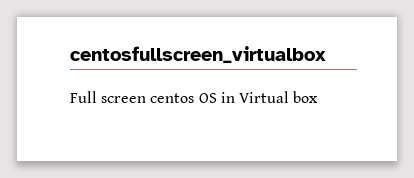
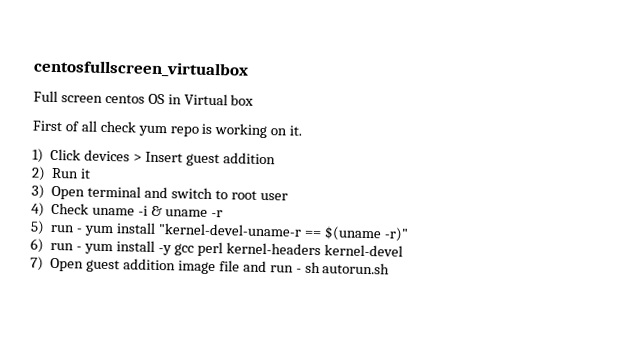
(319, 97) none -> [32,120,303,139] [32,148,276,167] [31,166,92,181] [31,184,288,201] [31,202,223,218] [30,220,409,242] [30,238,403,257] [30,256,391,275] // First of all check yum repo is working on it. // 1) Click devices > Insert guest addition // 2) Run it // 3) Open terminal and switch to root user // 4) Check uname -i & uname -r // 5) run - yum install "kernel-devel-uname-r == $(uname -r)" // 6) run - yum install -y gcc perl kernel-headers kernel-devel // 7) Open guest addition image file and run - sh autorun.sh

